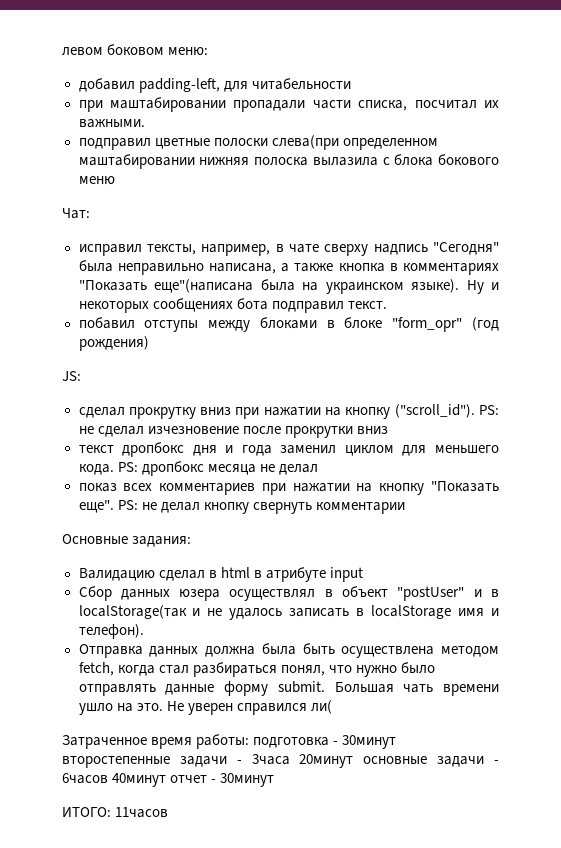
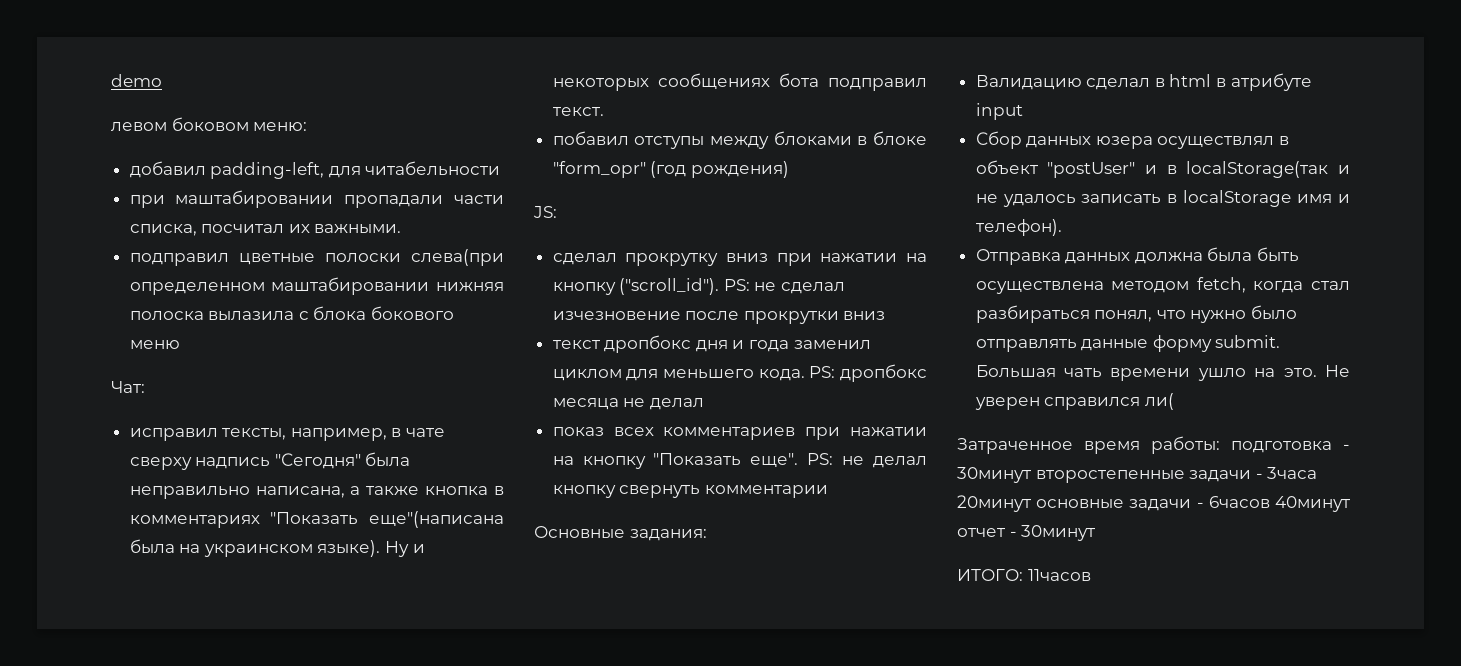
(62, 51) none -> [111,74,162,87] demo //

